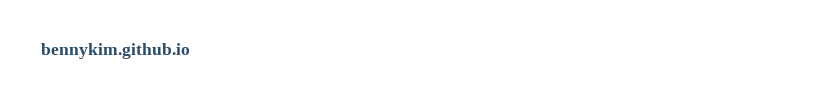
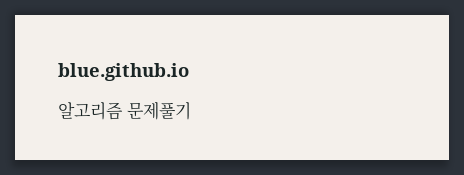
[41,43,190,59] bennykim.github.io -> [58,63,189,81] [58,101,191,120] blue.github.io // 알고리즘 문제풀기

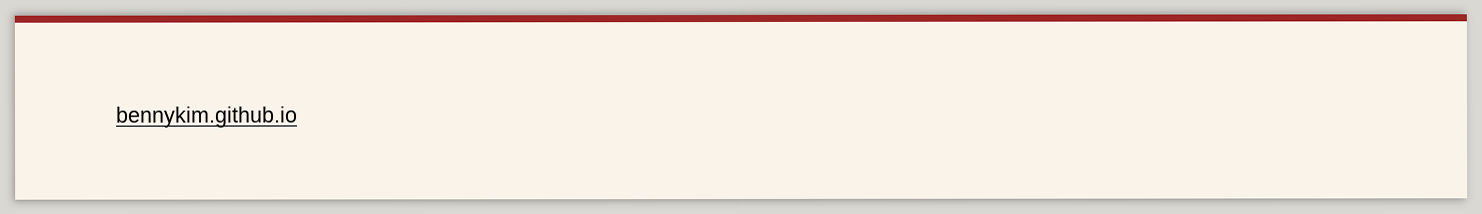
[58,63,189,81] [58,101,191,120] blue.github.io // 알고리즘 문제풀기 -> [115,106,298,128] bennykim.github.io

